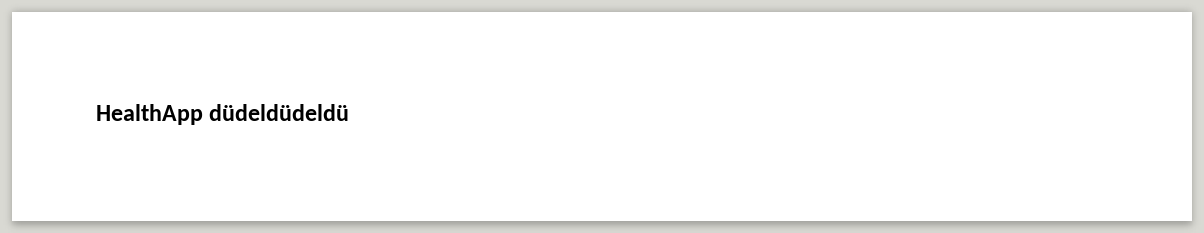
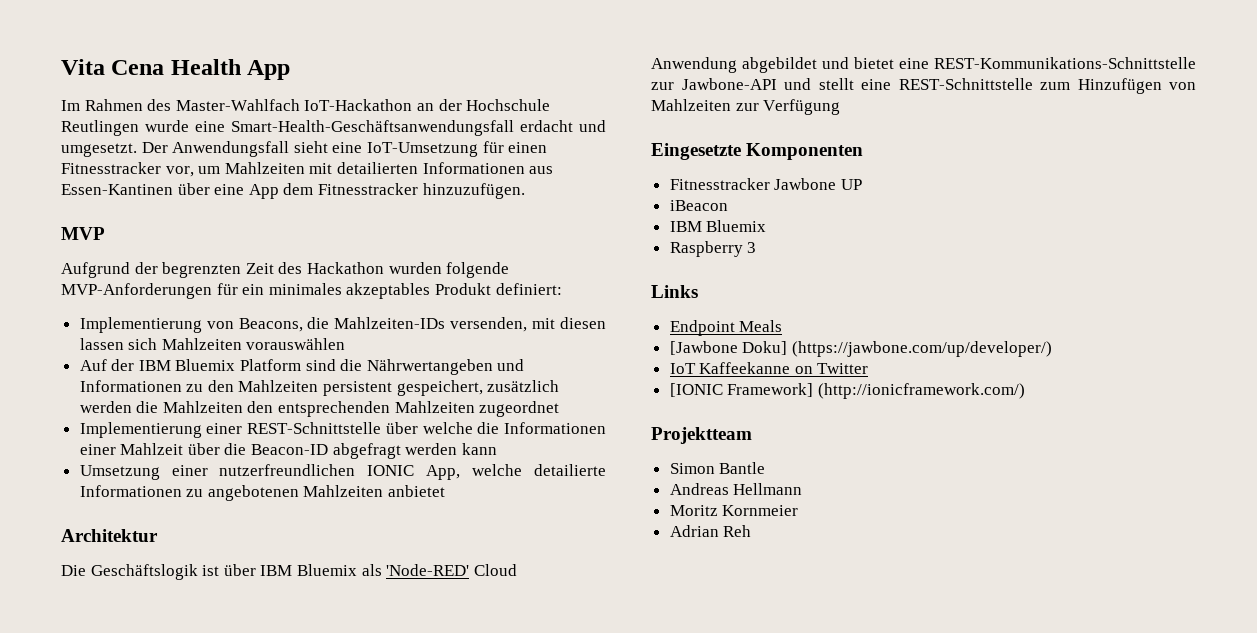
[96,104,350,125] HealthApp düdeldüdeldü -> [61,59,291,80] [61,99,551,111] [61,120,606,136] [61,141,548,157] [61,162,554,177] [61,183,525,199] [61,227,105,240] [61,262,510,278] [61,283,562,299] [79,317,606,333] [79,338,346,350] [79,359,525,375] [79,380,560,396] [79,401,560,417] [79,422,606,438] [79,443,497,459] [79,464,606,480] [79,485,446,501] [61,529,158,542] [61,564,517,580] [651,57,1196,73] [651,78,1196,94] [651,99,841,115] [651,143,864,160] [669,178,862,190] [669,200,728,211] [669,220,767,232] [669,241,757,257] [651,285,698,298] [669,320,783,336] [669,341,1052,357] [669,362,869,374] [669,383,1025,399] [651,427,752,444] [669,462,766,474] [669,483,803,495] [669,505,799,516] [669,525,752,537] Vita Cena Health App // Im Rahmen des Master-Wahlfach IoT-Hackathon an der Hochschule Reutlingen wurde eine Smart-Health-Geschäftsanwendungsfall erdacht und umgesetzt. Der Anwendungsfall sieht eine IoT-Umsetzung für einen Fitnesstracker vor, um Mahlzeiten mit detailierten Informationen aus Essen-Kantinen über eine App dem Fitnesstracker hinzuzufügen. // MVP // Aufgrund der begrenzten Zeit des Hackathon wurden folgende MVP-Anforderungen für ein minimales akzeptables Produkt definiert: // Implementierung von Beacons, die Mahlzeiten-IDs versenden, mit diesen lassen sich Mahlzeiten vorauswählen // Auf der IBM Bluemix Platform sind die Nährwertangeben und Informationen zu den Mahlzeiten persistent gespeichert, zusätzlich werden die Mahlzeiten den entsprechenden Mahlzeiten zugeordnet // Implementierung einer REST-Schnittstelle über welche die Informationen einer Mahlzeit über die Beacon-ID abgefragt werden kann // Umsetzung einer nutzerfreundlichen IONIC App, welche detailierte Informationen zu angebotenen Mahlzeiten anbietet // Architektur // Die Geschäftslogik ist über IBM Bluemix als 'Node-RED' Cloud Anwendung abgebildet und bietet eine REST-Kommunikations-Schnittstelle zur Jawbone-API und stellt eine REST-Schnittstelle zum Hinzufügen von Mahlzeiten zur Verfügung // Eingesetzte Komponenten // Fitnesstracker Jawbone UP // iBeacon // IBM Bluemix // Raspberry 3 // Links // Endpoint Meals // [Jawbone Doku] (https://jawbone.com/up/developer/) // IoT Kaffeekanne on Twitter // [IONIC Framework] (http://ionicframework.com/) // Projektteam // Simon Bantle // Andreas Hellmann // Moritz Kornmeier // Adrian Reh

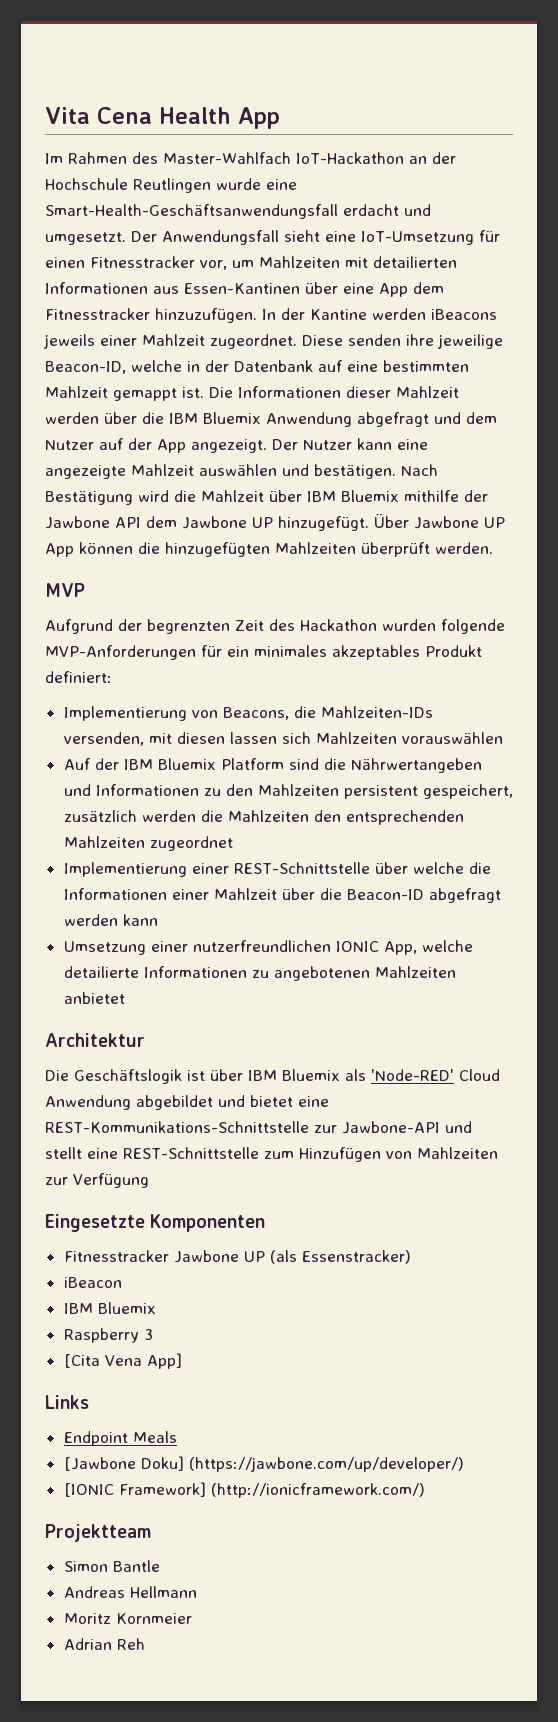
(525, 191) none -> [262,308,497,320] [43,334,503,349] [45,360,469,374] [45,386,459,401] [45,412,497,427] [45,438,428,453] [45,464,438,479] [45,490,488,505] [45,514,505,531] [45,542,493,557] In der Kantine werden iBeacons jeweils einer Mahlzeit zugeordnet. Diese senden ihre jeweilige Beacon-ID, welche in der Datenbank auf eine bestimmten Mahlzeit gemappt ist. Die Informationen dieser Mahlzeit werden über die IBM Bluemix Anwendung abgefragt und dem Nutzer auf der App angezeigt. Der Nutzer kann eine angezeigte Mahlzeit auswählen und bestätigen. Nach Bestätigung wird die Mahlzeit über IBM Bluemix mithilfe der Jawbone API dem Jawbone UP hinzugefügt. Über Jawbone UP App können die hinzugefügten Mahlzeiten überprüft werden.
(862, 184) none -> [269,1250,411,1264] (als Essenstracker)
(757, 247) none -> [63,1353,182,1369] // [Cita Vena App]
[669,362,869,374] // IoT Kaffeekanne on Twitter -> (464, 1464) none

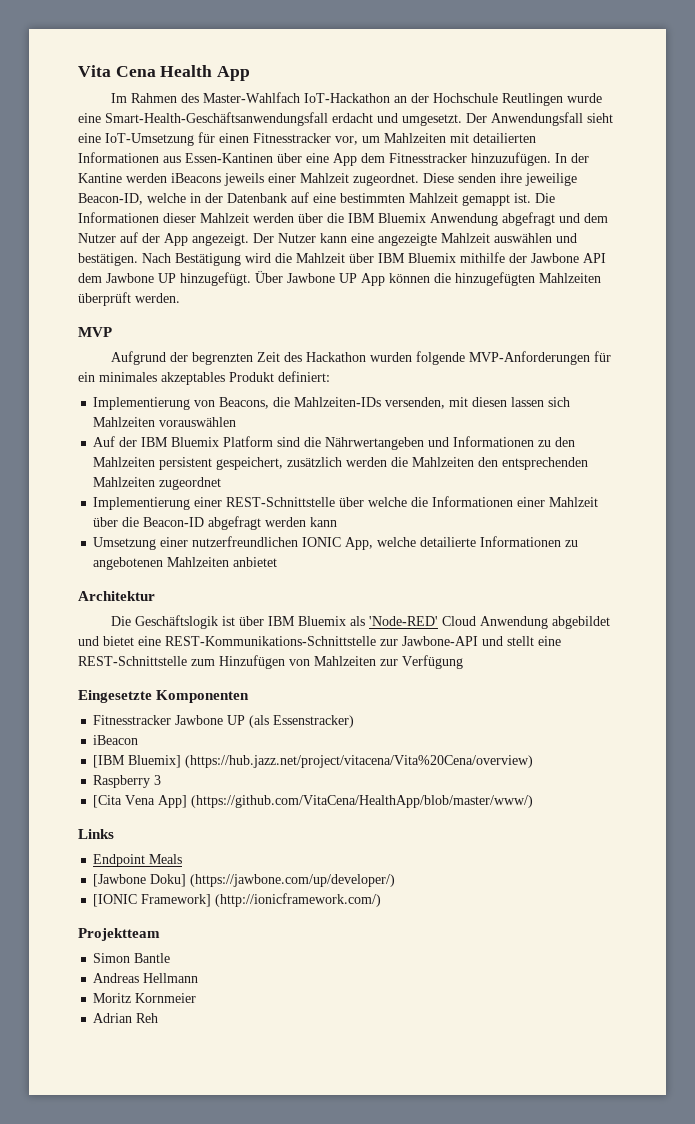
[63,1302,156,1314] IBM Bluemix -> [93,755,534,768] [IBM Bluemix] (https://hub.jazz.net/project/vitacena/Vita%20Cena/overview)
(182, 1361) none -> [191,795,534,808] (https://github.com/VitaCena/HealthApp/blob/master/www/)

